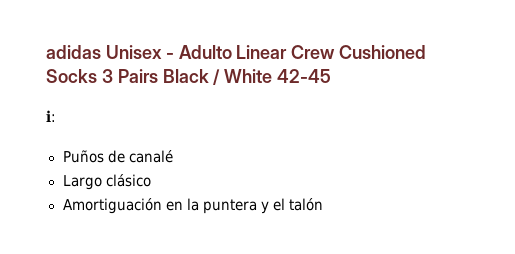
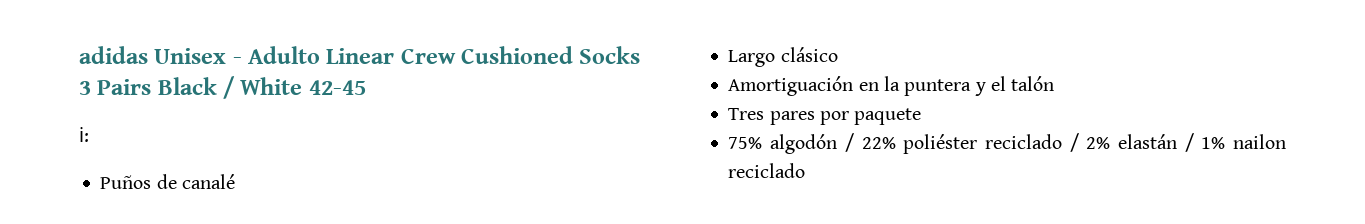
(323, 204) none -> [728,108,922,125] [728,133,1286,154] [728,163,806,178] // Tres pares por paquete // 75% algodón / 22% poliéster reciclado / 2% elastán / 1% nailon reciclado

